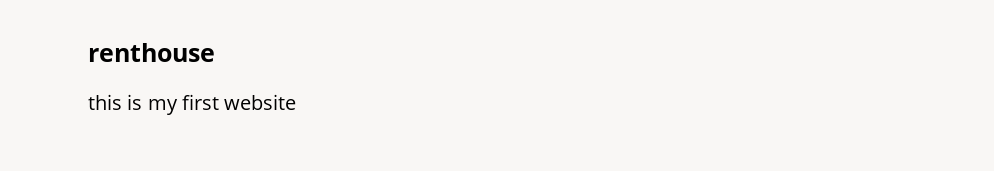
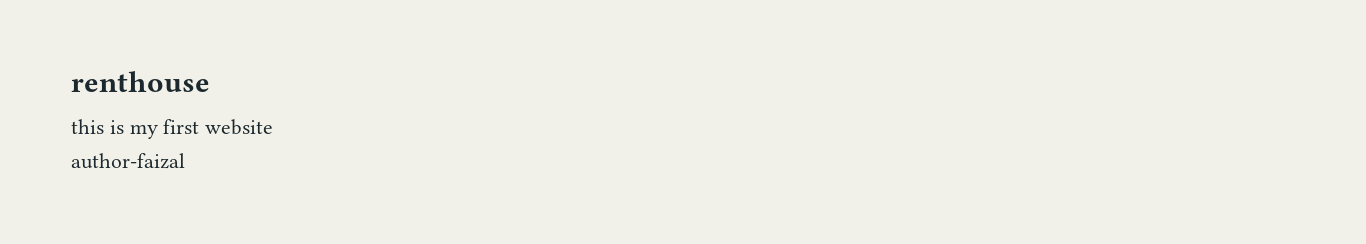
(297, 102) none -> [71,153,185,169] // author-faizal

